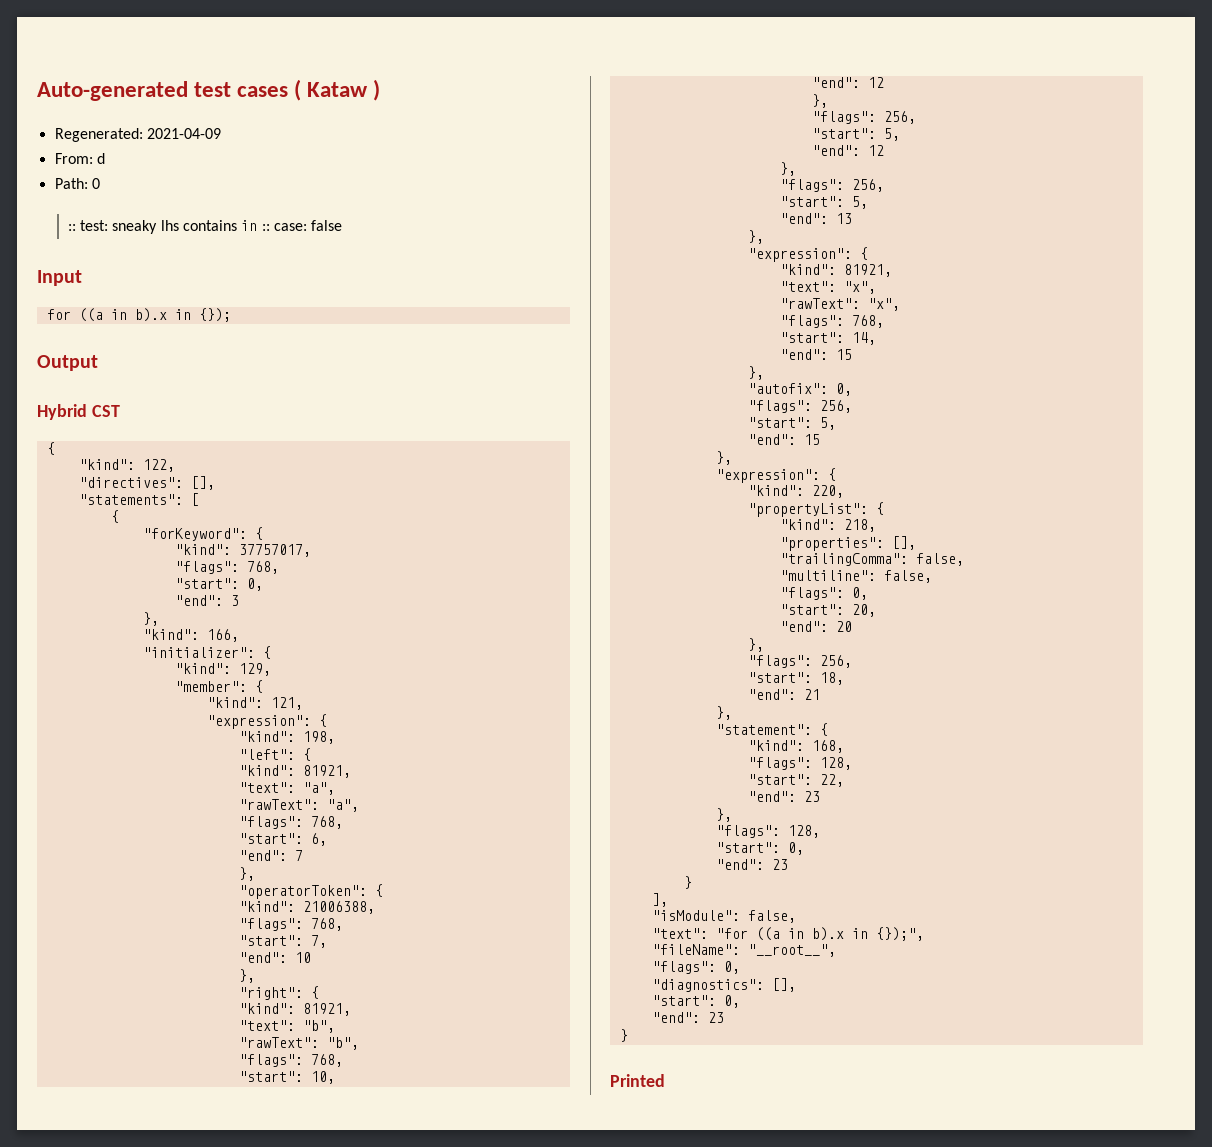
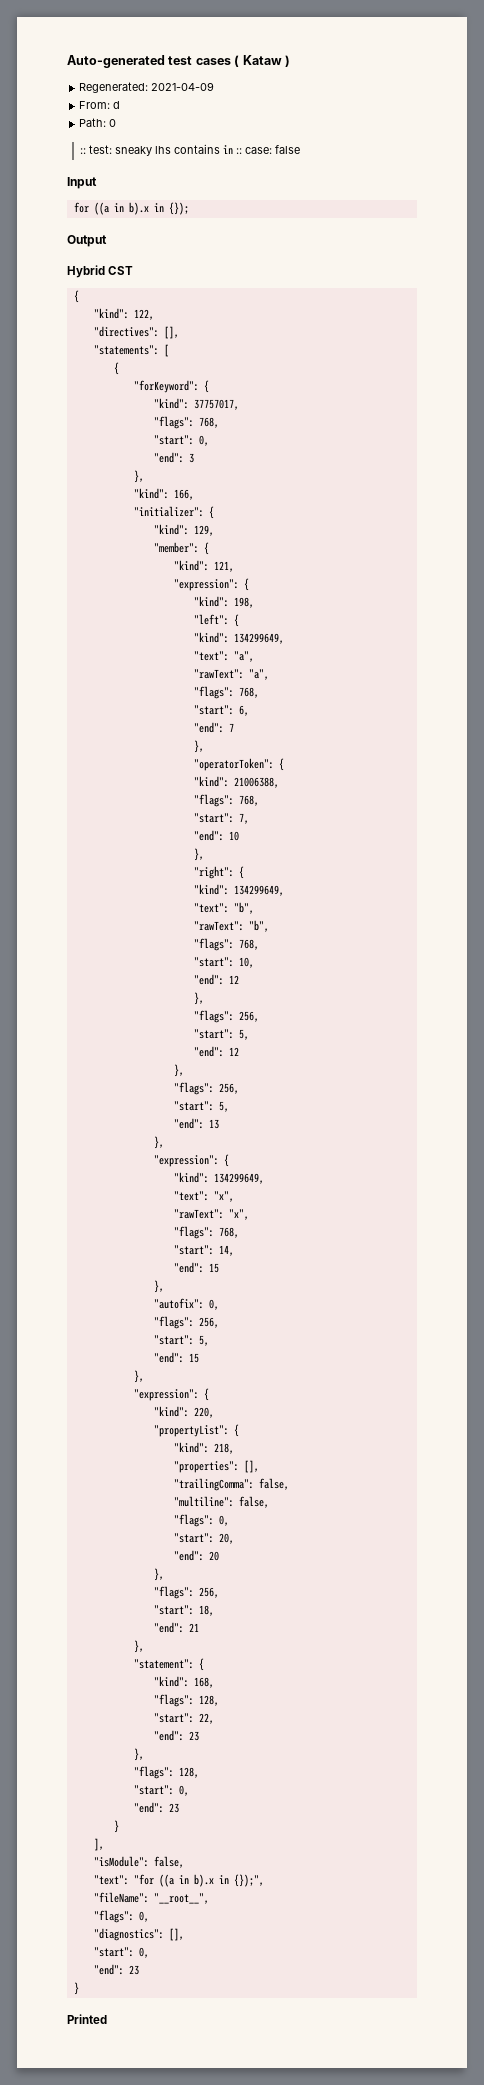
[302,765,351,778] 81921, -> [233,633,284,644] 134299649,
[302,1003,351,1016] 81921, -> [233,885,284,896] 134299649,
[843,264,892,277] 81921, -> [213,1173,264,1184] 134299649,

